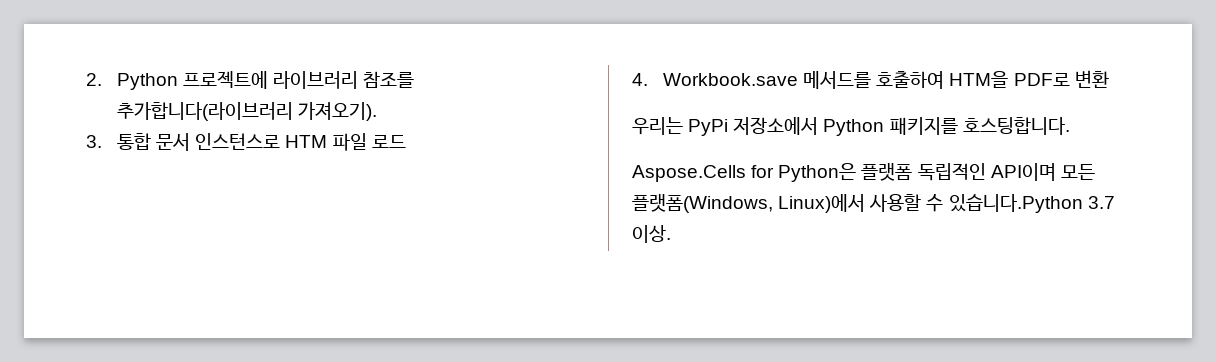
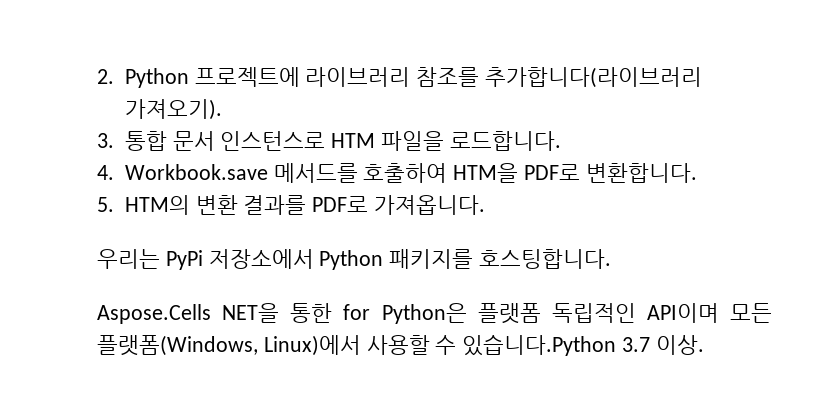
[332,133,406,151] 파일 로드 -> [380,131,561,151] 파일을 로드합니다.
[1074,70,1109,88] 변환 -> [585,163,697,183] [97,195,485,215] 변환합니다. // 5. HTM의 변환 결과를 PDF로 가져옵니다.
(746, 173) none -> [222,303,333,323] NET을 통한

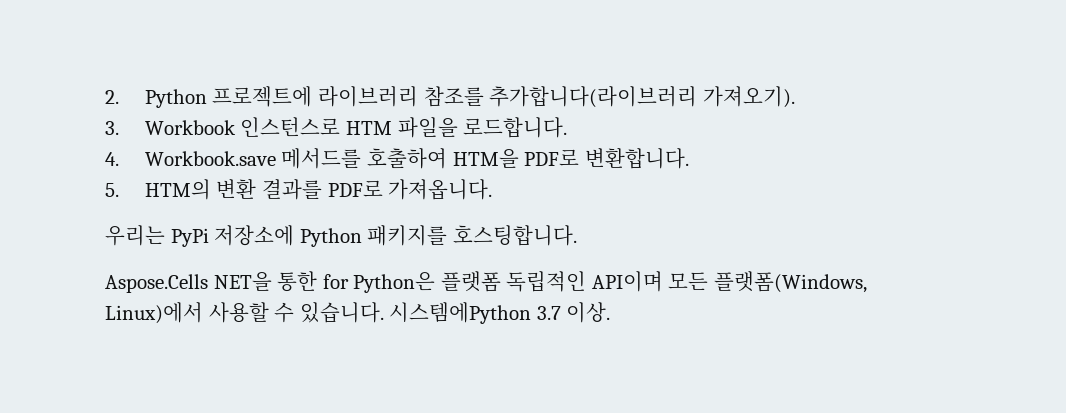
[124,131,215,151] 통합 문서 -> [144,120,236,135] Workbook
[208,249,314,269] 저장소에서 -> [214,225,295,246] 저장소에
[462,334,617,356] 있습니다.Python -> [299,302,532,324] 있습니다. 시스템에Python

